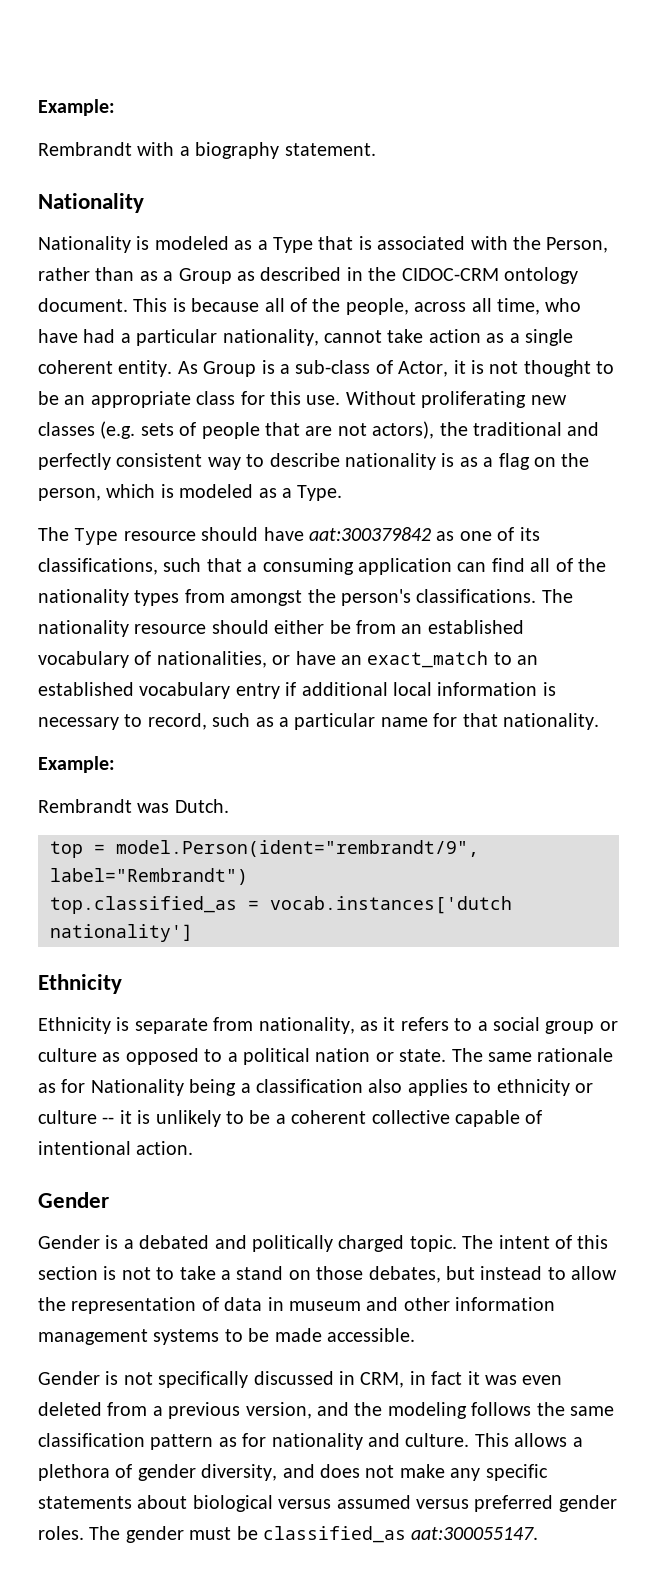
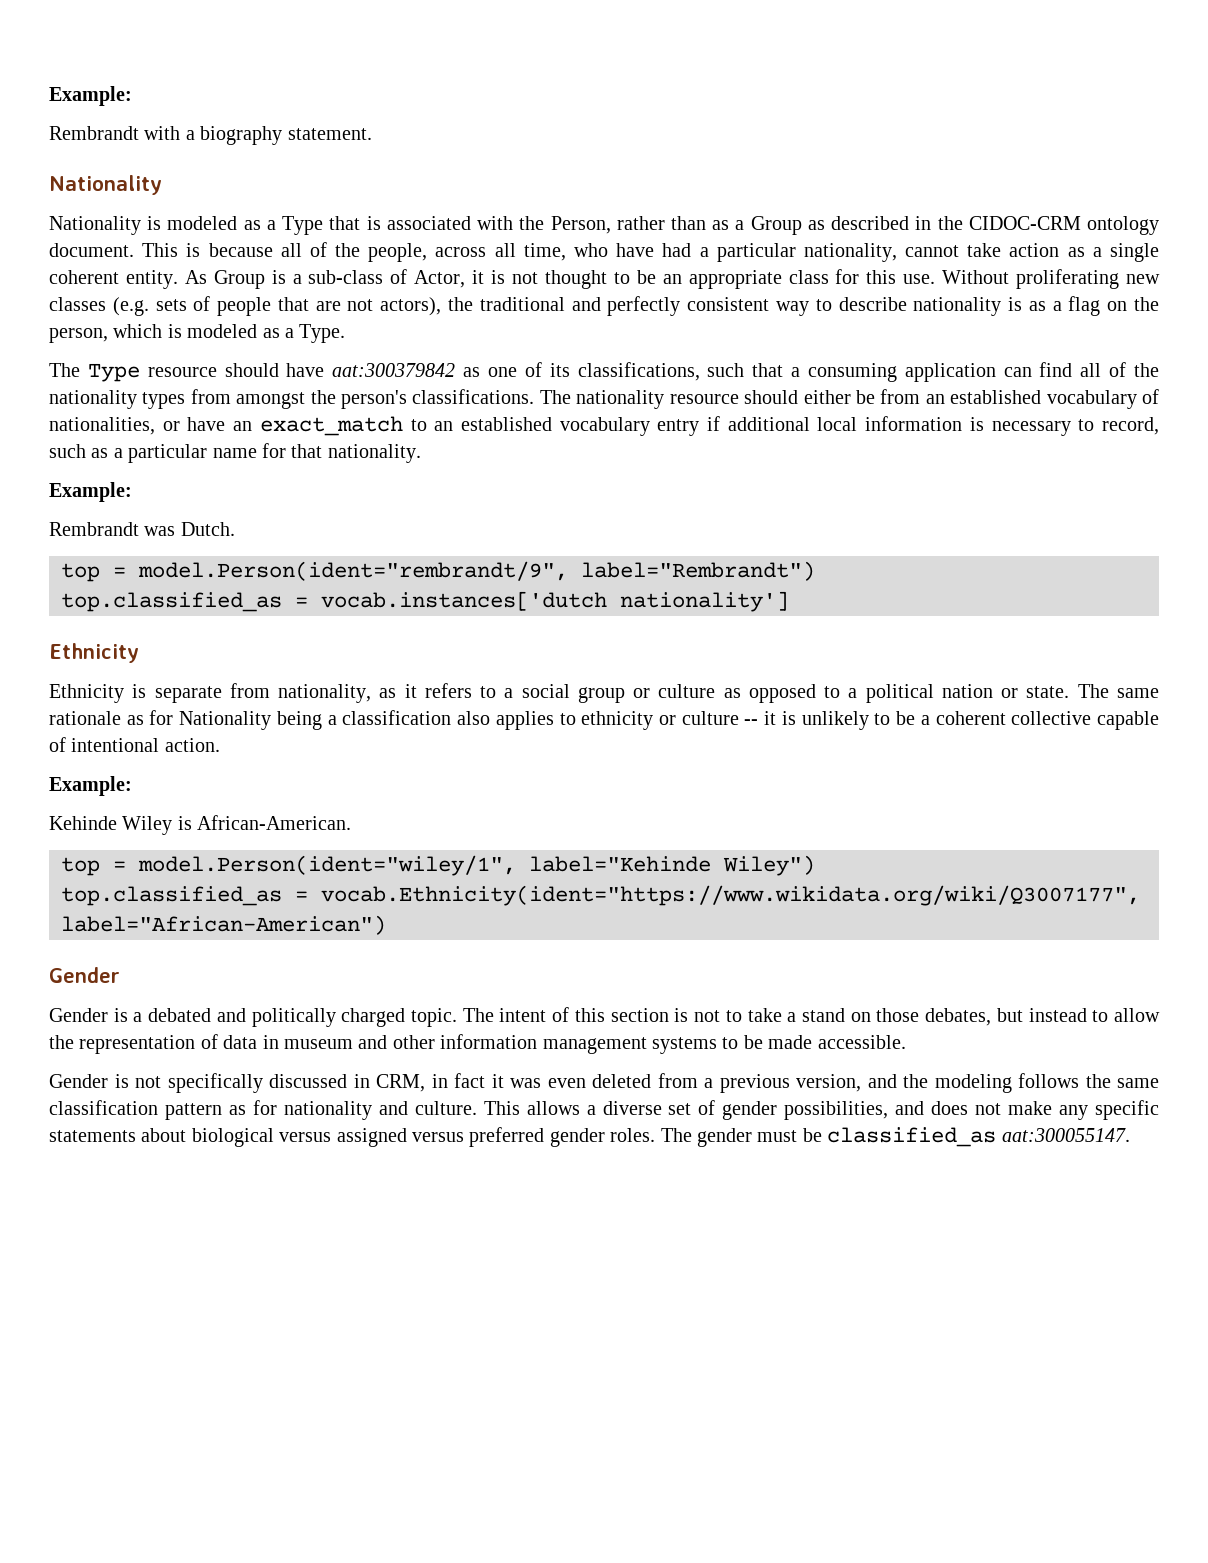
(194, 1148) none -> [49,776,132,796] [49,815,352,835] [61,855,815,876] [61,885,1140,906] [61,915,386,935] // Example: // Kehinde Wiley is African-American. // top = model.Person(ident="wiley/1", label="Kehinde Wiley") // top.classified_as = vocab.Ethnicity(ident="https://www.wikidata.org/wiki/Q3007177", label="African-American")
[38,1464,110,1481] plethora -> [602,1101,692,1115] diverse set
[201,1464,278,1481] diversity, -> [784,1101,889,1120] possibilities,
[336,1495,411,1509] assumed -> [336,1128,407,1147] assigned

